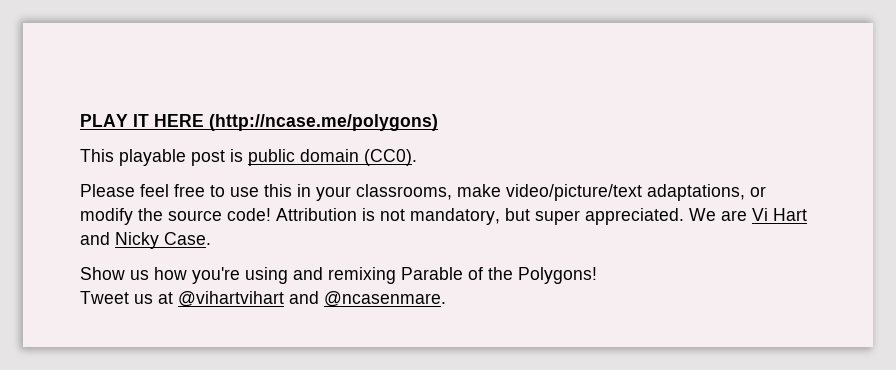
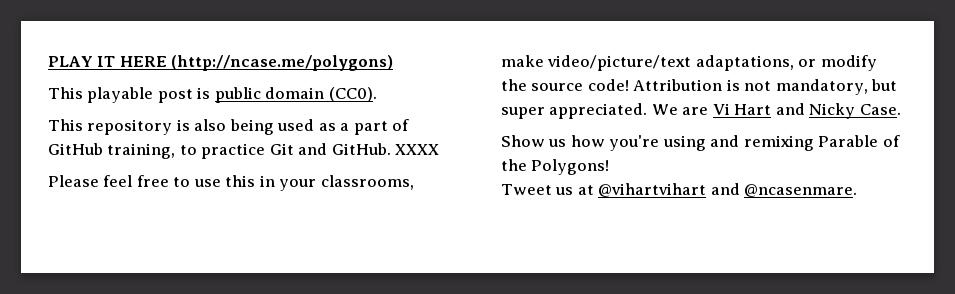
(417, 157) none -> [48,119,410,135] [48,143,440,159] // This repository is also being used as a part of GitHub training, to practice Git and GitHub. XXXX

